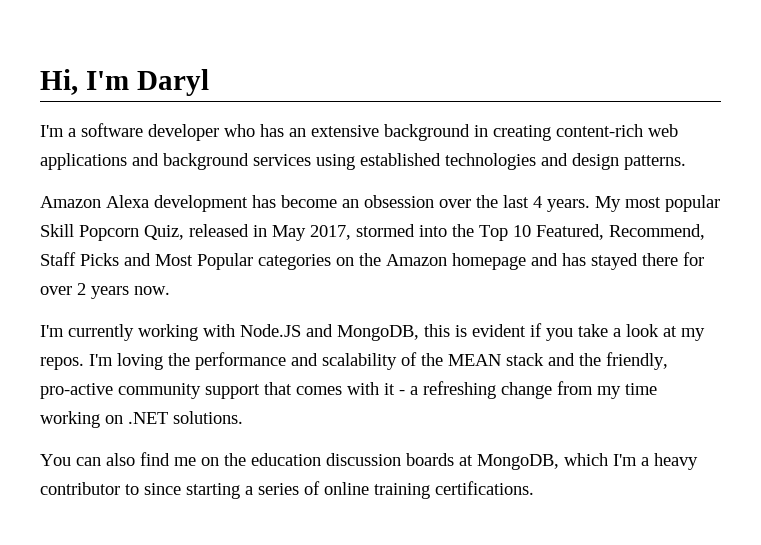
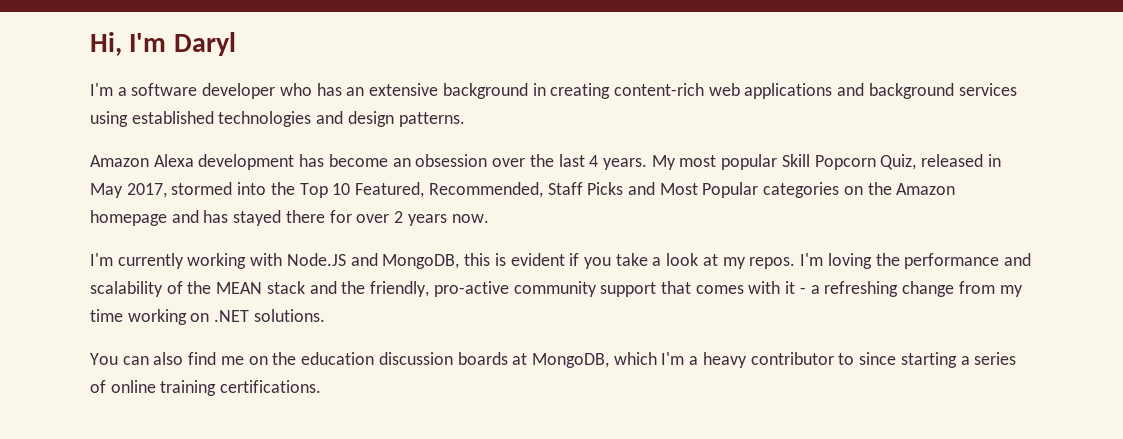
[609,224,705,240] Recommend, -> [428,182,543,198] Recommended,

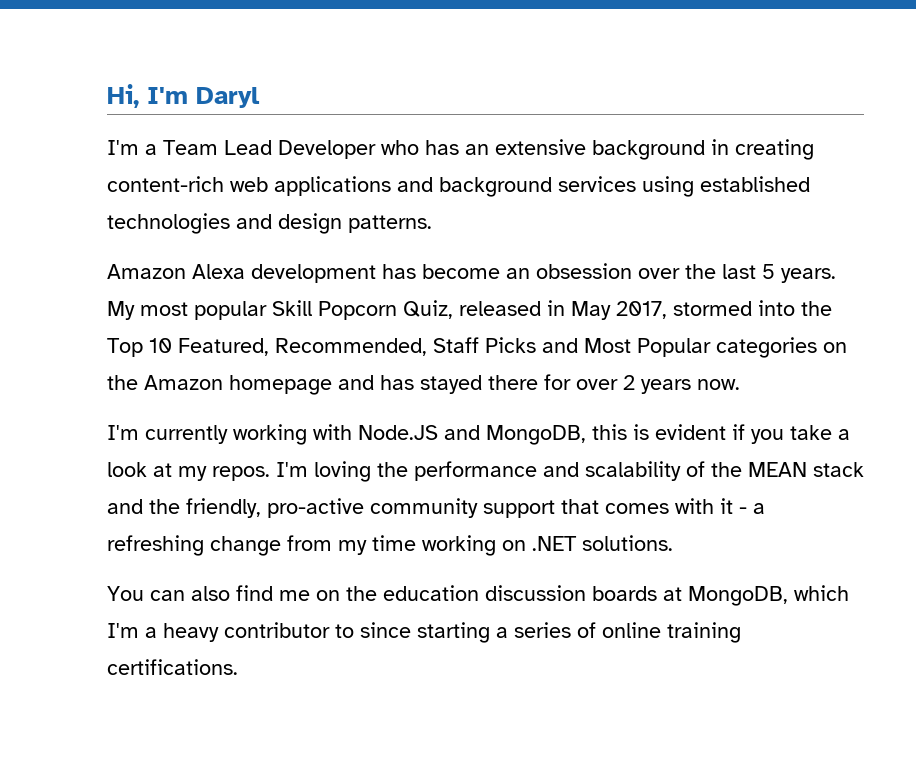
[131,83,276,99] software developer -> [163,140,376,159] Team Lead Developer
[589,155,599,167] 4 -> [762,264,775,279] 5

